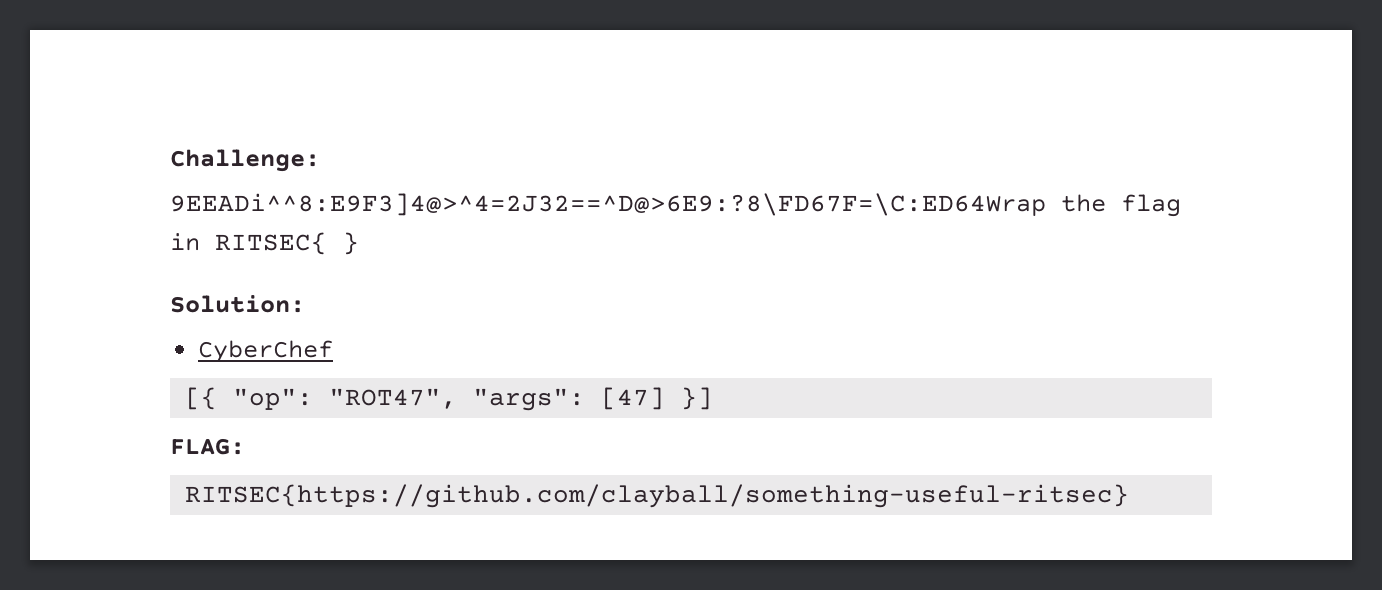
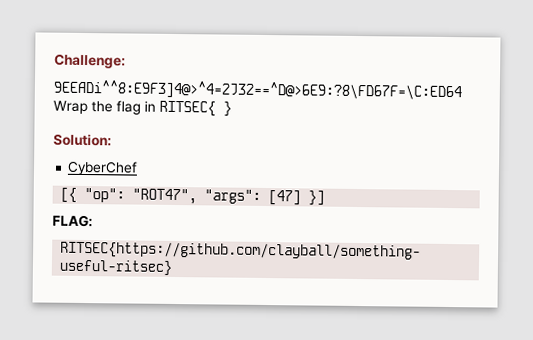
[170,193,1046,216] 9EEADi^^8:E9F3]4@>^4=2J32==^D@>6E9:?8\FD67F=\C:ED64Wrap -> [53,79,462,102] [53,100,88,115] 9EEADi^^8:E9F3]4@>^4=2J32==^D@>6E9:?8\FD67F=\C:ED64 Wrap

